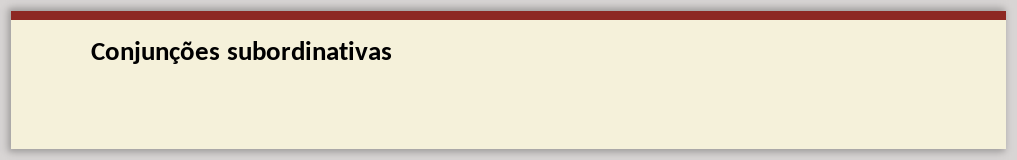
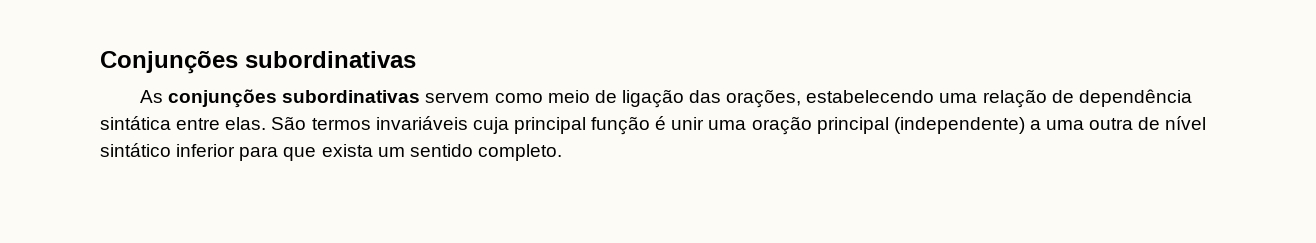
(393, 50) none -> [139,89,1192,108] [100,116,1207,135] [100,143,562,161] // As conjunções subordinativas servem como meio de ligação das orações, estabelecendo uma relação de dependência sintática entre elas. São termos invariáveis cuja principal função é unir uma oração principal (independente) a uma outra de nível sintático inferior para que exista um sentido completo.

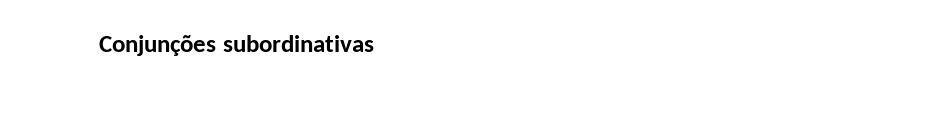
[139,89,1192,108] [100,116,1207,135] [100,143,562,161] // As conjunções subordinativas servem como meio de ligação das orações, estabelecendo uma relação de dependência sintática entre elas. São termos invariáveis cuja principal função é unir uma oração principal (independente) a uma outra de nível sintático inferior para que exista um sentido completo. -> (374, 43) none

